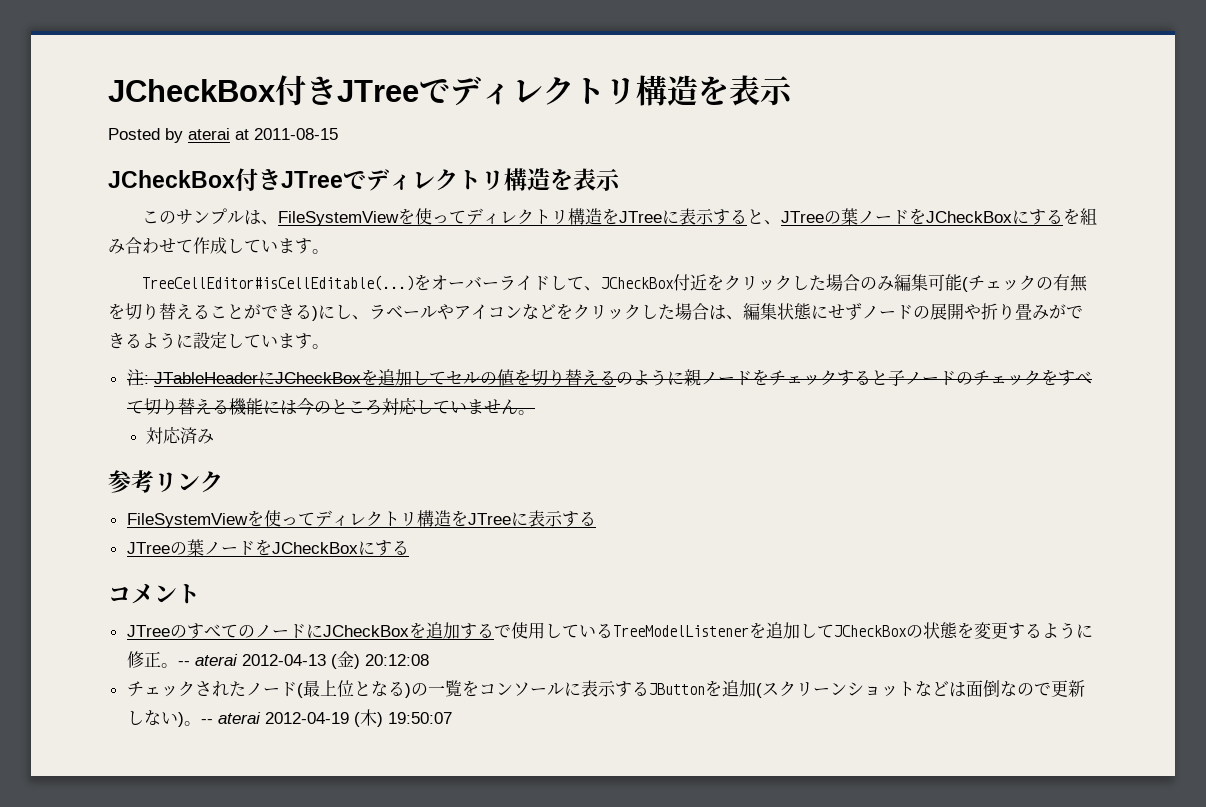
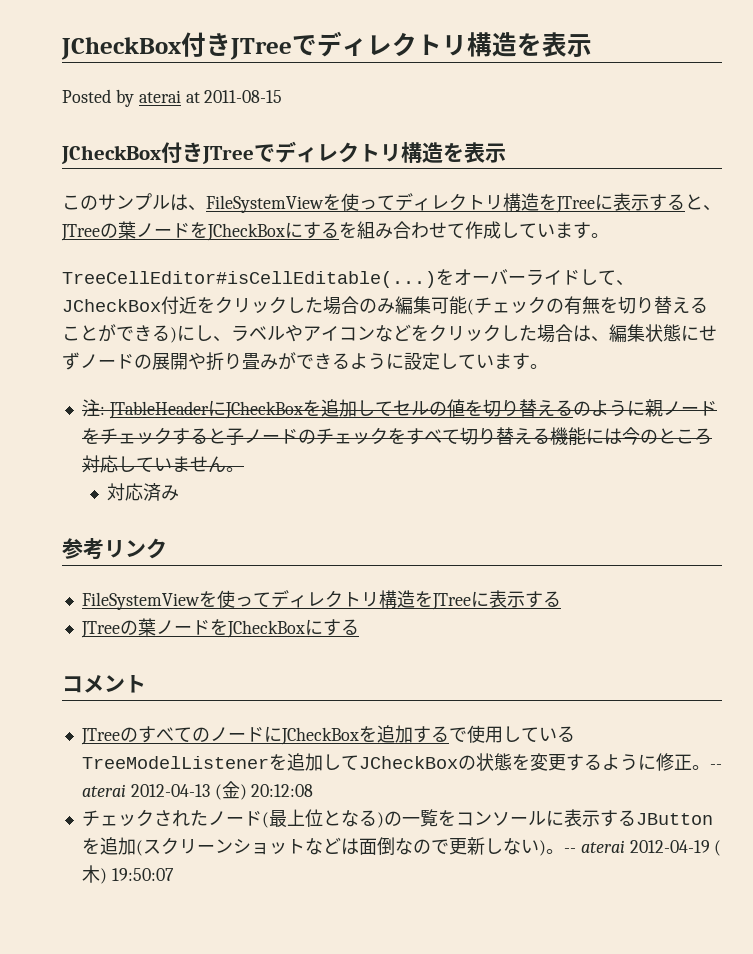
[403,310,420,318] ー -> (267, 333) none

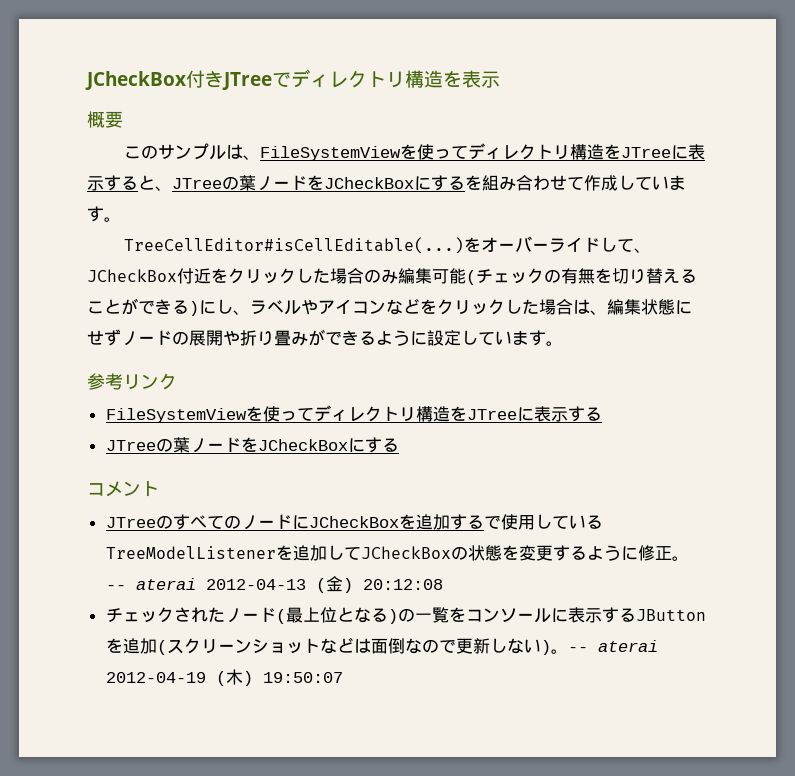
[61,31,592,60] [62,89,283,107] [61,141,506,164] JCheckBox付きJTreeでディレクトリ構造を表示 // Posted by aterai at 2011-08-15 // JCheckBox付きJTreeでディレクトリ構造を表示 -> [85,69,500,90] [87,111,123,128] JCheckBox付きJTreeでディレクトリ構造を表示 // 概要
[81,399,717,419] [81,427,712,446] [81,455,244,473] [107,483,180,501] // 注: JTableHeaderにJCheckBoxを追加してセルの値を切り替えるのように親ノードをチェックすると子ノードのチェックをすべて切り替える機能には今のところ対応していません。 // 対応済み -> (563, 343) none

